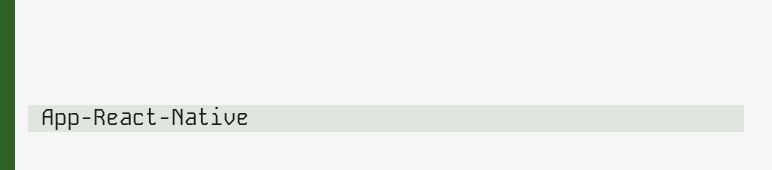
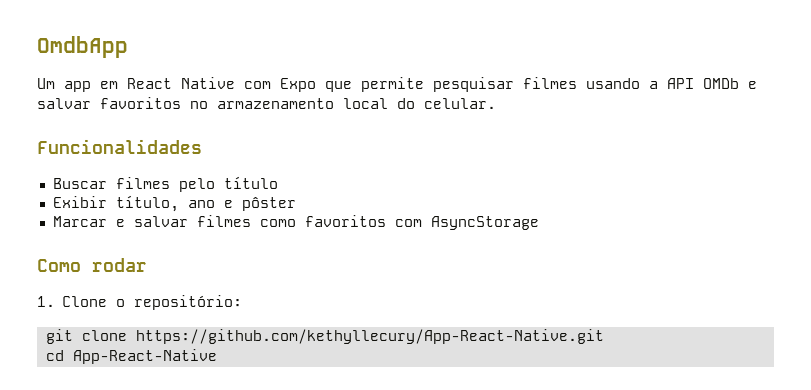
(40, 118) none -> [37,36,128,58] [37,77,757,92] [37,97,496,109] [37,139,202,154] [52,176,278,192] [52,195,296,212] [52,215,539,230] [37,258,147,272] [37,295,243,310] [45,329,604,344] [45,350,64,361] OmdbApp // Um app em React Native com Expo que permite pesquisar filmes usando a API OMDb e salvar favoritos no armazenamento local do celular. // Funcionalidades // Buscar filmes pelo título // Exibir título, ano e pôster // Marcar e salvar filmes como favoritos com AsyncStorage // Como rodar // 1. Clone o repositório: // git clone https://github.com/kethyllecury/App-React-Native.git // cd

